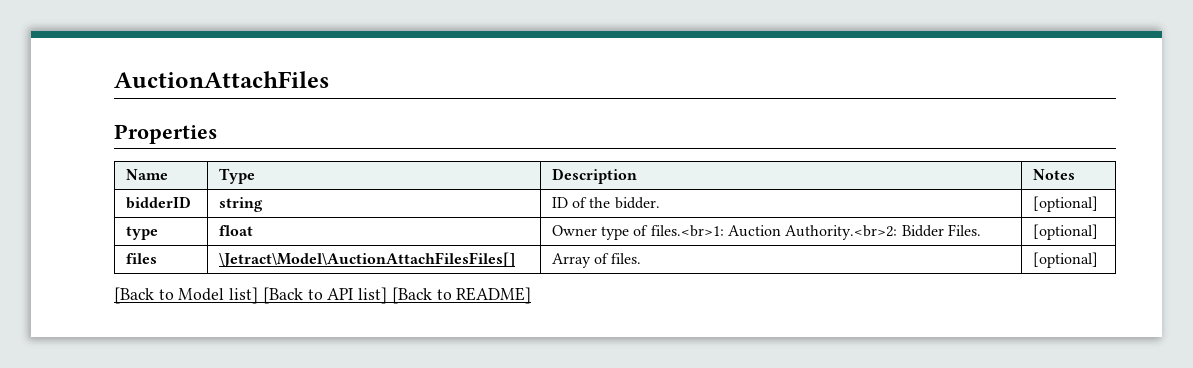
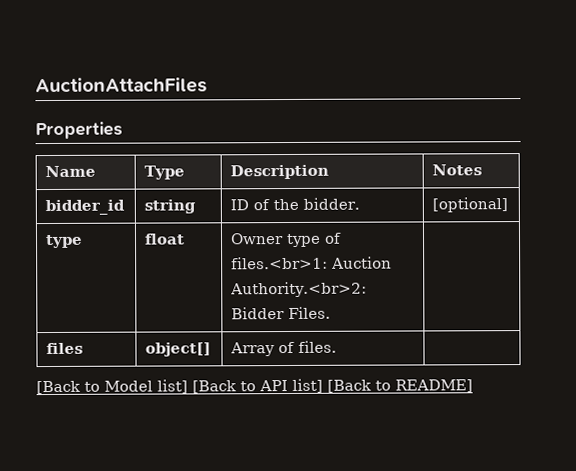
[125,196,191,209] bidderID -> [45,199,126,216] bidder_id
[1032,224,1098,240] [optional] -> (332, 312) none
[218,252,515,267] \Jetract\Model\AuctionAttachFilesFiles[] -> [145,342,212,357] object[]
[1032,252,1098,268] [optional] -> (338, 346) none

